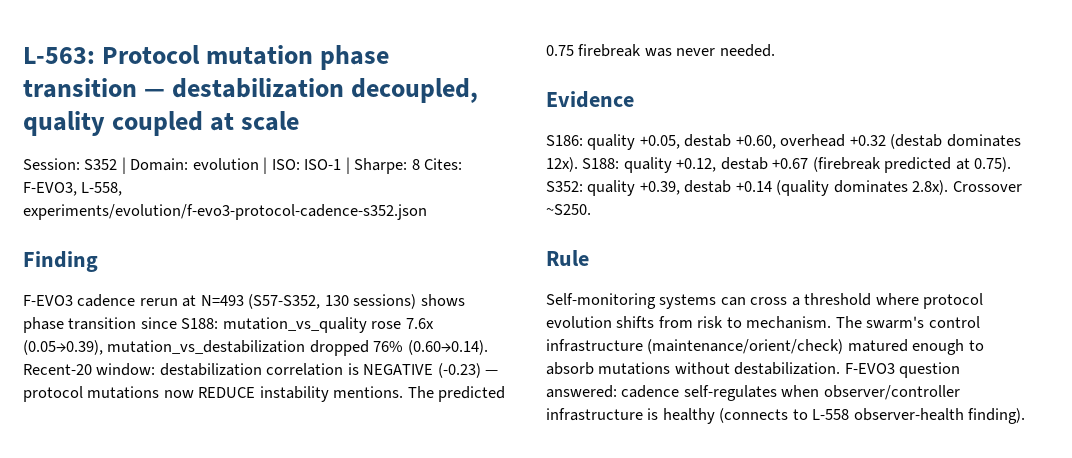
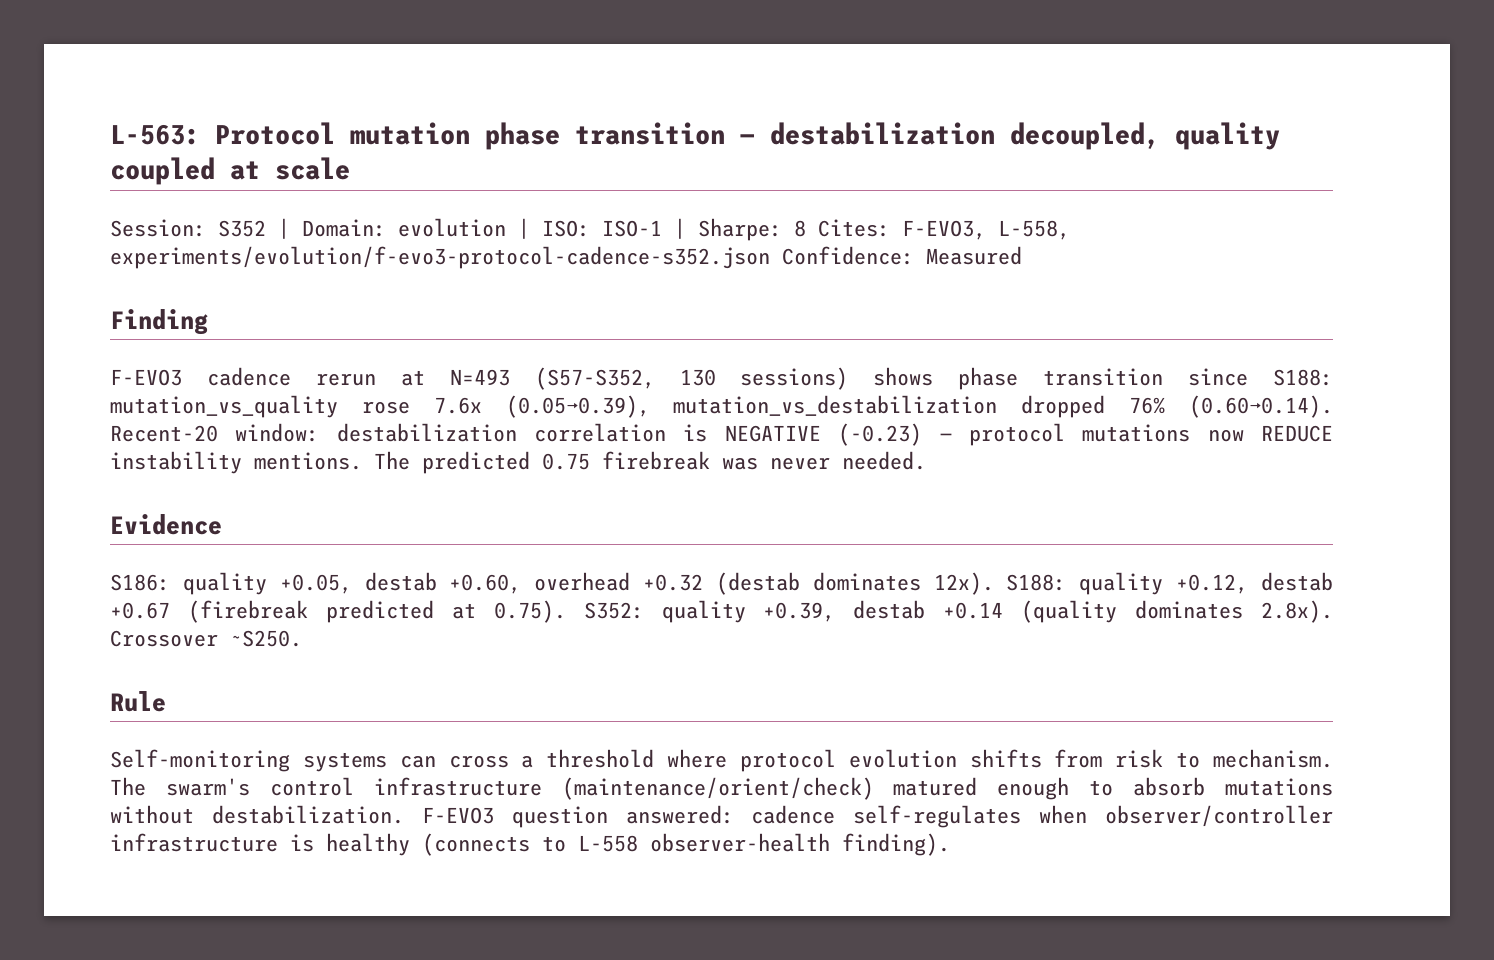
(427, 212) none -> [782,246,1022,265] Confidence: Measured

